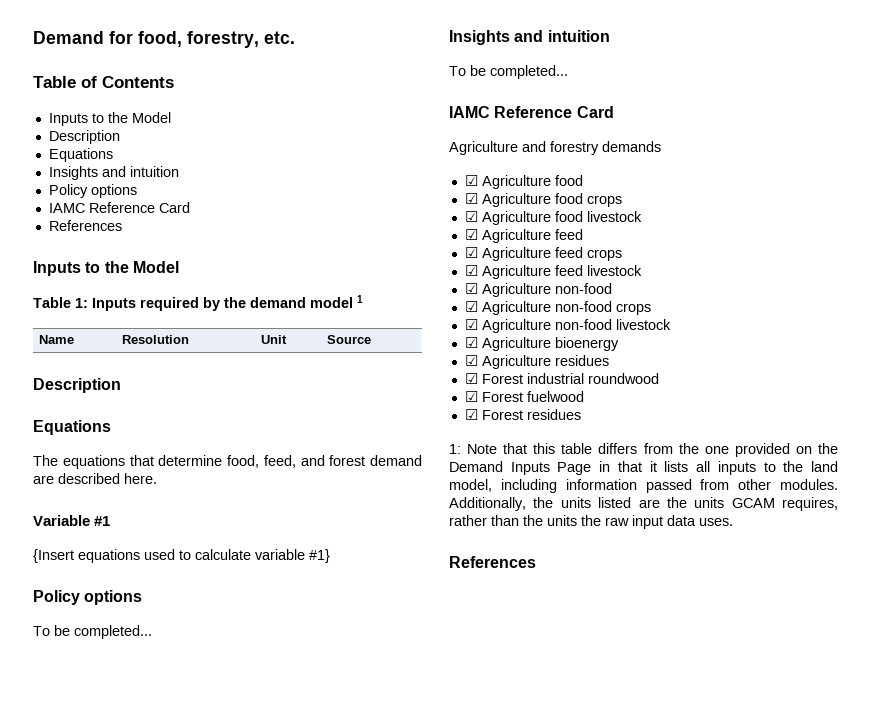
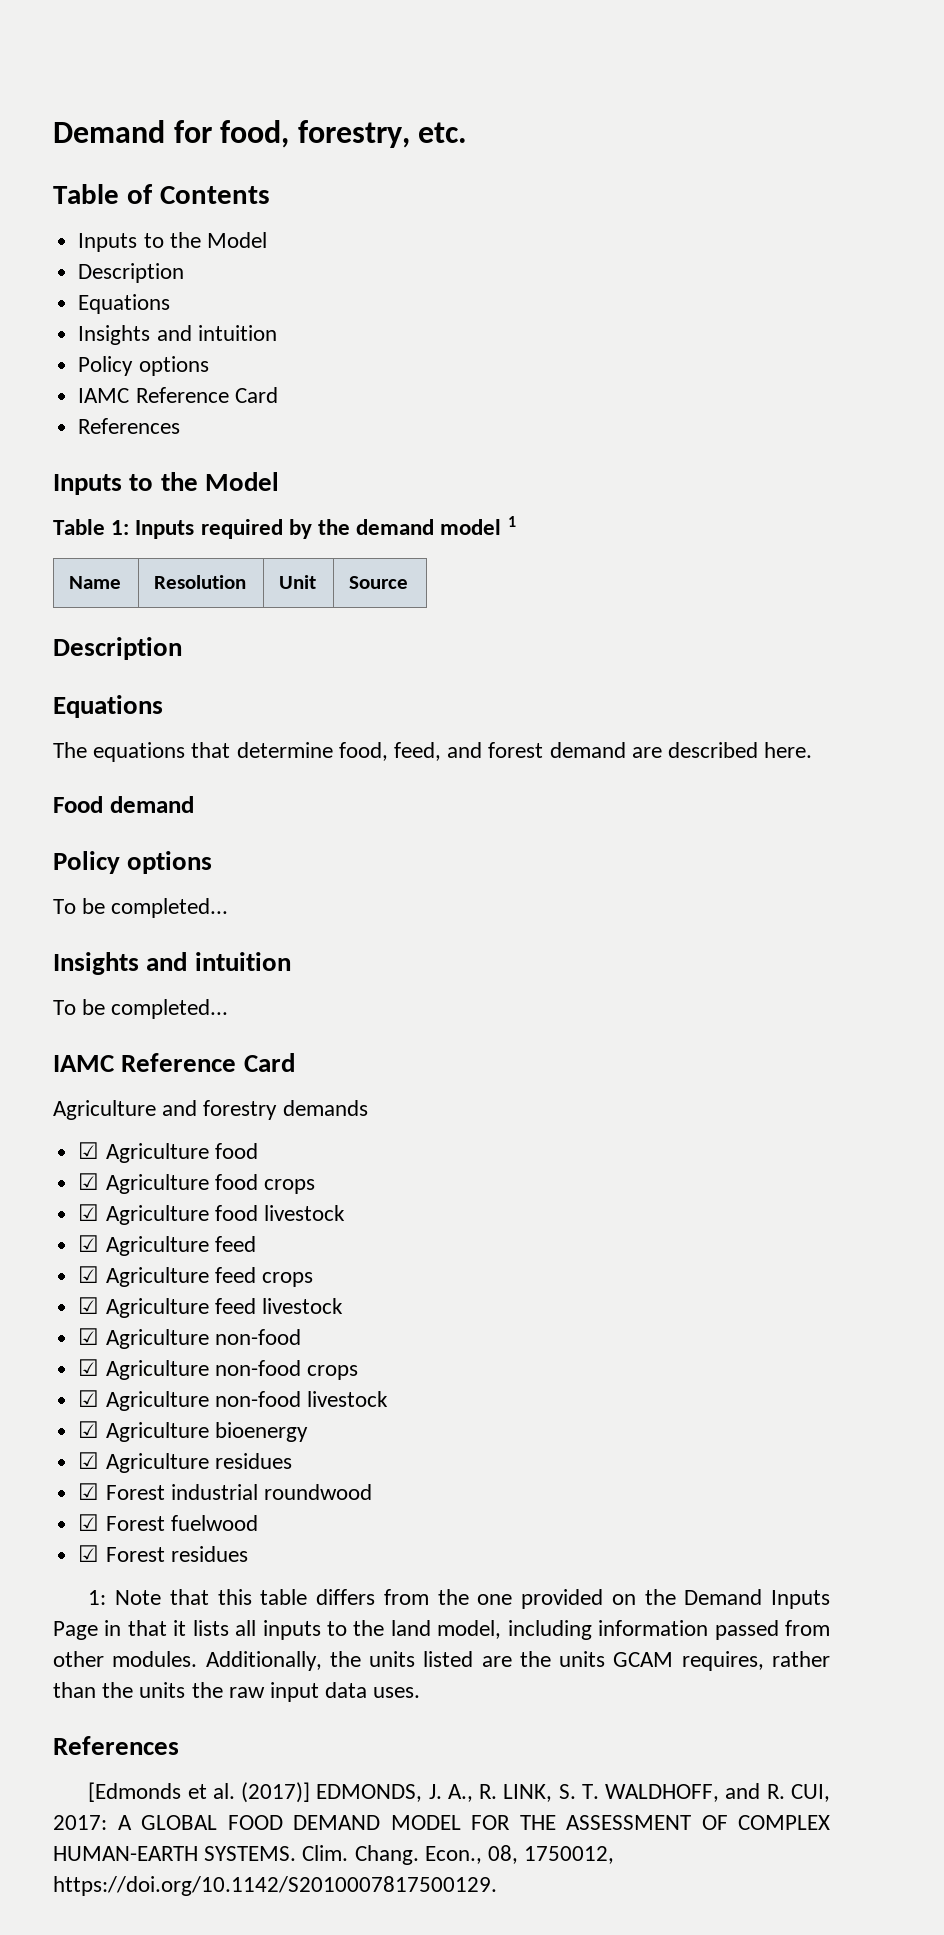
[33,515,111,526] [33,549,330,563] Variable #1 // {Insert equations used to calculate variable #1} -> [53,796,194,813] Food demand
(536, 562) none -> [88,1782,831,1803] [53,1815,830,1830] [53,1845,615,1865] [53,1876,497,1896] // [Edmonds et al. (2017)] EDMONDS, J. A., R. LINK, S. T. WALDHOFF, and R. CUI, 2017: A GLOBAL FOOD DEMAND MODEL FOR THE ASSESSMENT OF COMPLEX HUMAN-EARTH SYSTEMS. Clim. Chang. Econ., 08, 1750012, https://doi.org/10.1142/S2010007817500129.

